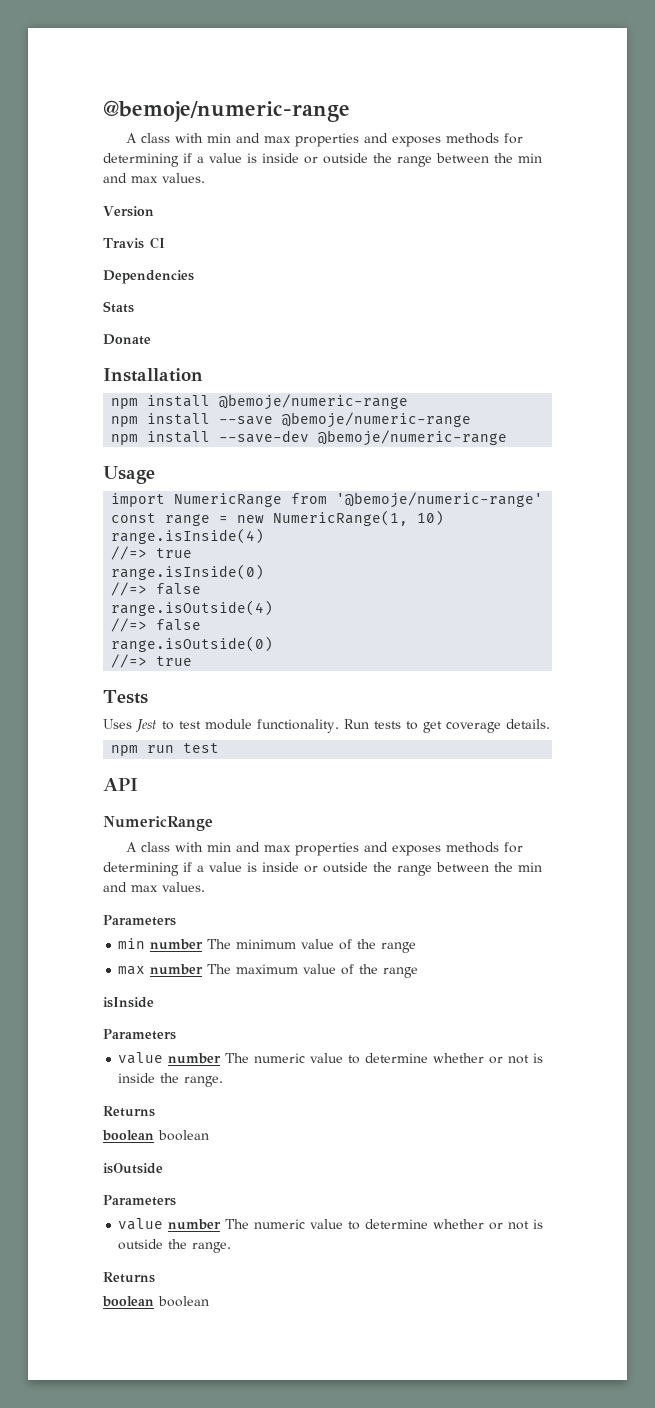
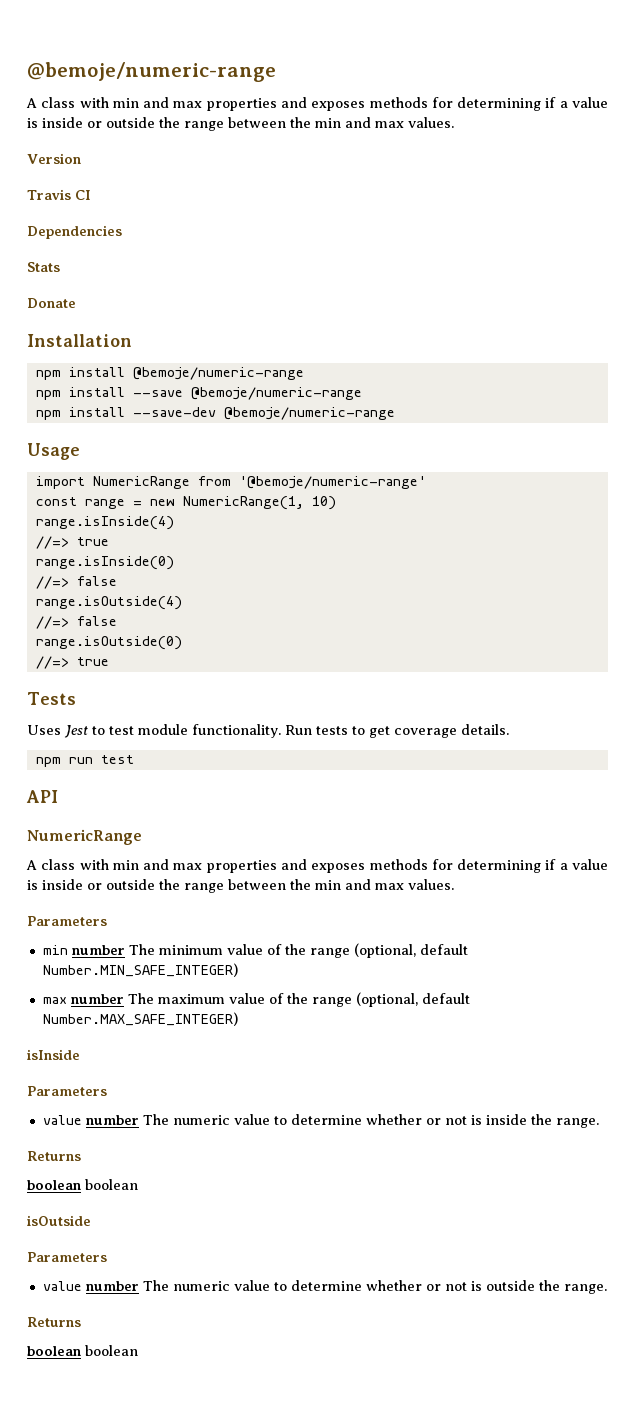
(417, 947) none -> [353,943,468,958] [42,963,238,977] (optional, default Number.MIN_SAFE_INTEGER)
(419, 972) none -> [355,992,470,1007] [42,1012,238,1026] (optional, default Number.MAX_SAFE_INTEGER)

